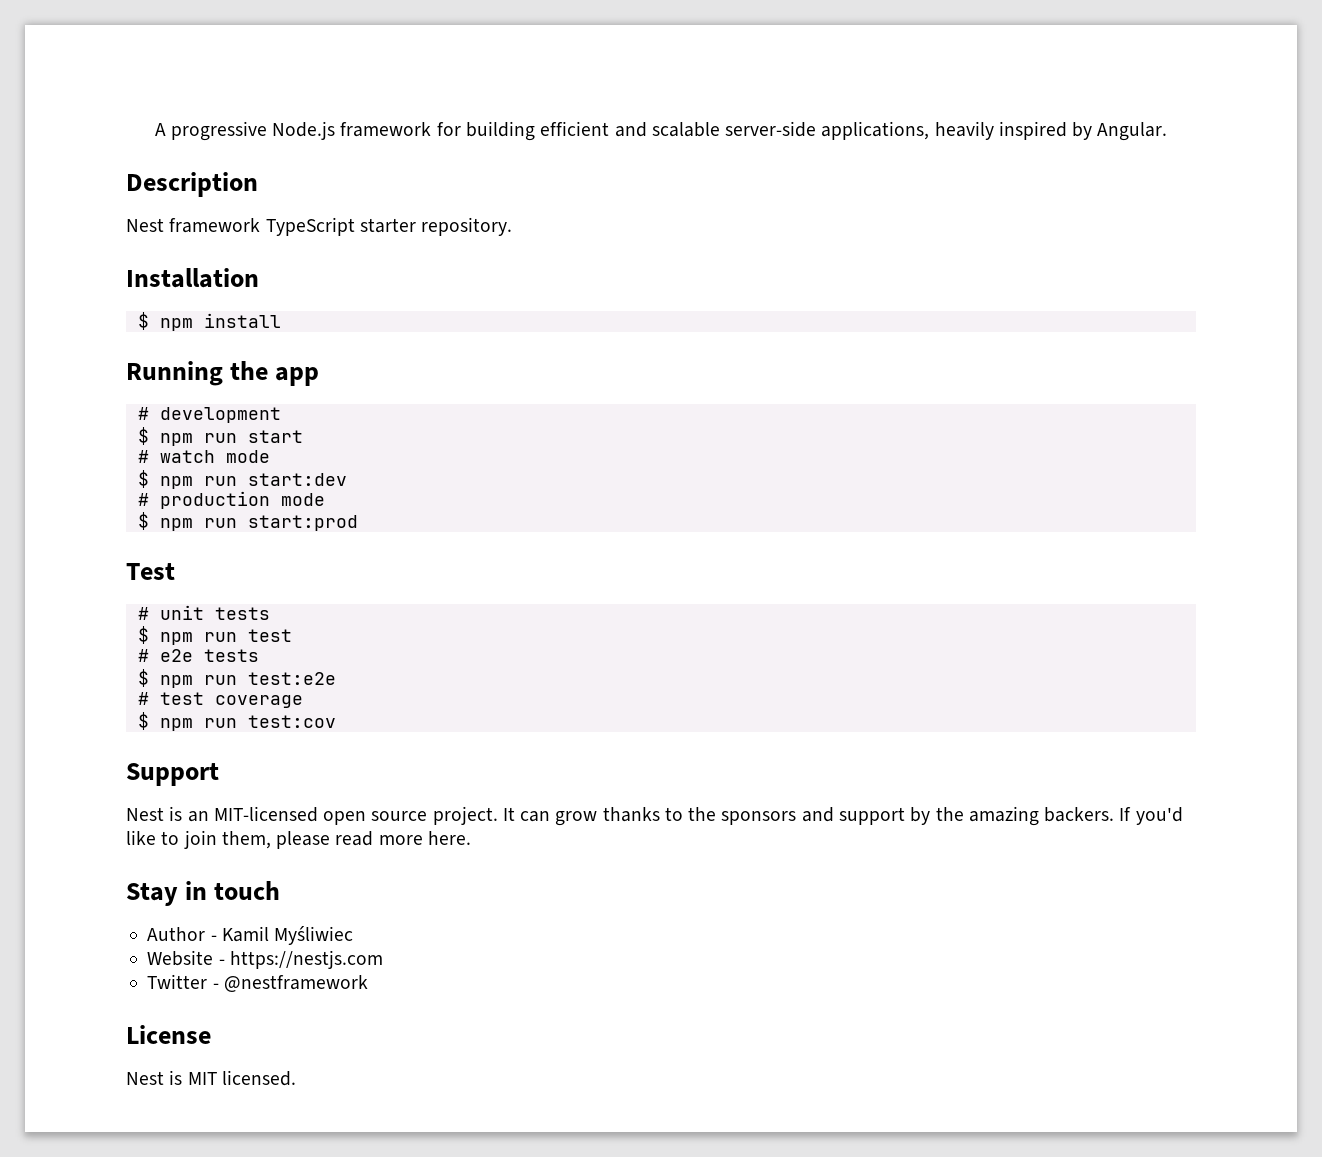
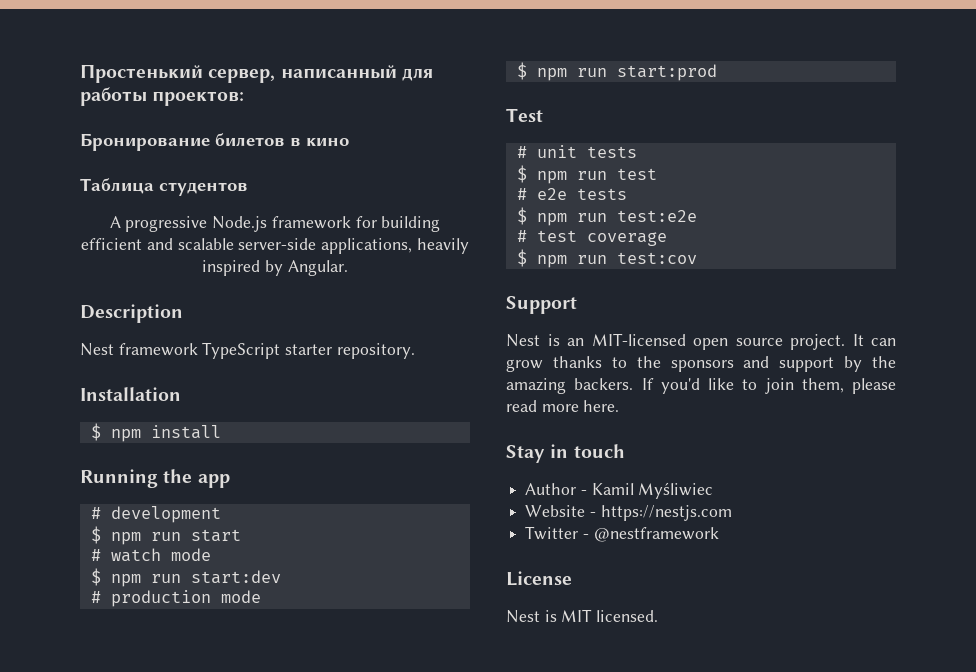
(154, 129) none -> [80,64,433,83] [80,87,245,106] [80,133,349,151] [80,178,248,196] Простенький сервер, написанный для работы проектов: // Бронирование билетов в кино // Таблица студентов //

